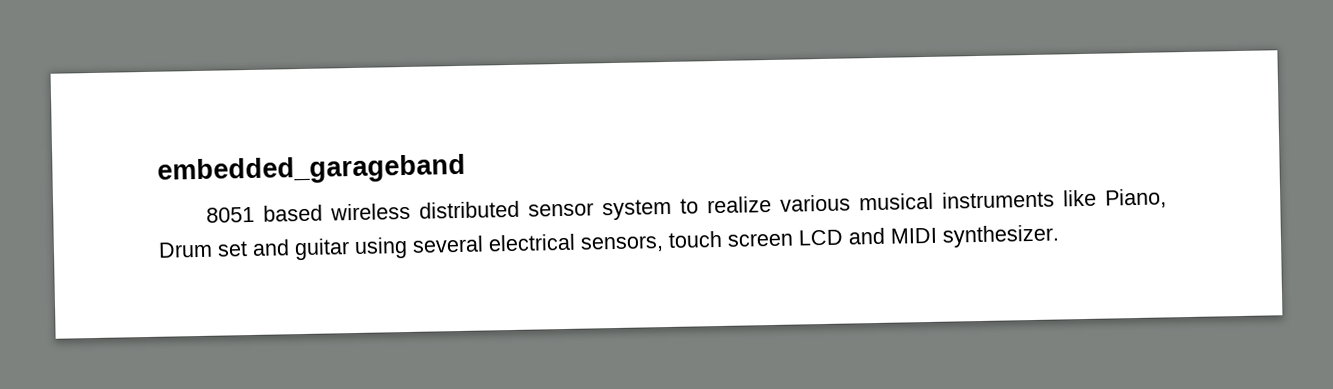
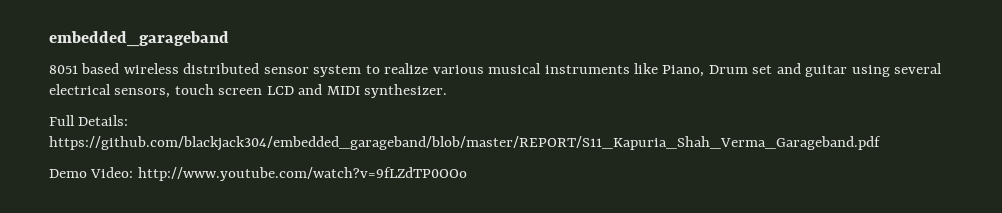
(1060, 236) none -> [49,115,129,126] [49,136,881,151] [49,167,467,181] // Full Details: https://github.com/blackjack304/embedded_garageband/blob/master/REPORT/S11_Kapuria_Shah_Verma_Garageband.pdf // Demo Video: http://www.youtube.com/watch?v=9fLZdTP0OOo

